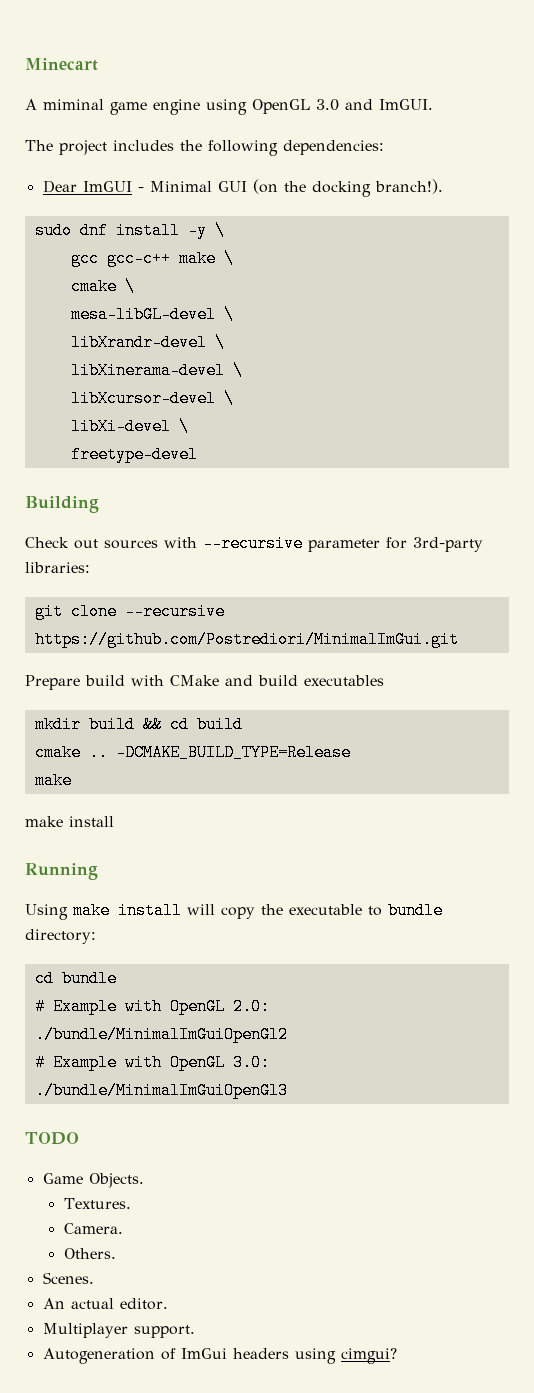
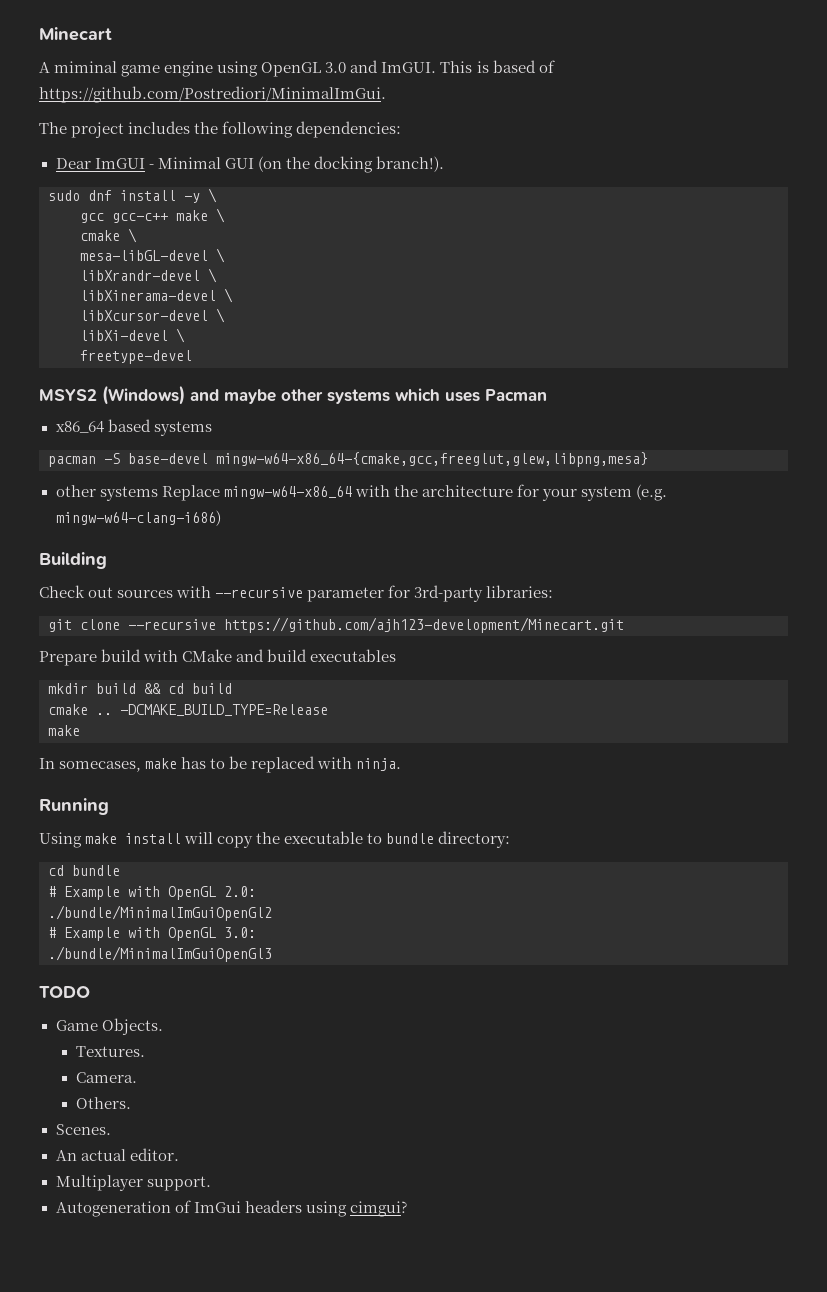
(433, 104) none -> [440,60,555,73] [39,86,386,103] This is based of https://github.com/Postrediori/MinimalImGui.
(198, 454) none -> [39,385,547,405] [55,419,212,436] [48,452,648,467] [55,484,667,501] [55,510,221,526] // MSYS2 (Windows) and maybe other systems which uses Pacman // x86_64 based systems // pacman -S base-devel mingw-w64-x86_64-{cmake,gcc,freeglut,glew,libpng,mesa} // other systems Replace mingw-w64-x86_64 with the architecture for your system (e.g. mingw-w64-clang-i686)
[34,631,459,648] https://github.com/Postrediori/MinimalImGui.git -> [224,617,624,633] https://github.com/ajh123-development/Minecart.git
[25,816,114,827] make install -> [39,756,402,773] In somecases, make has to be replaced with ninja.

